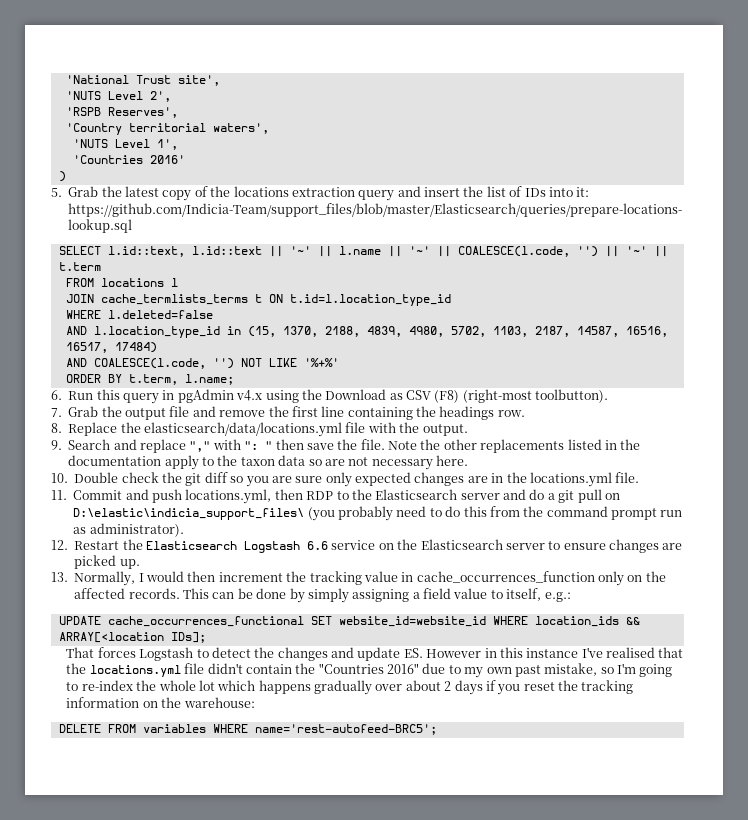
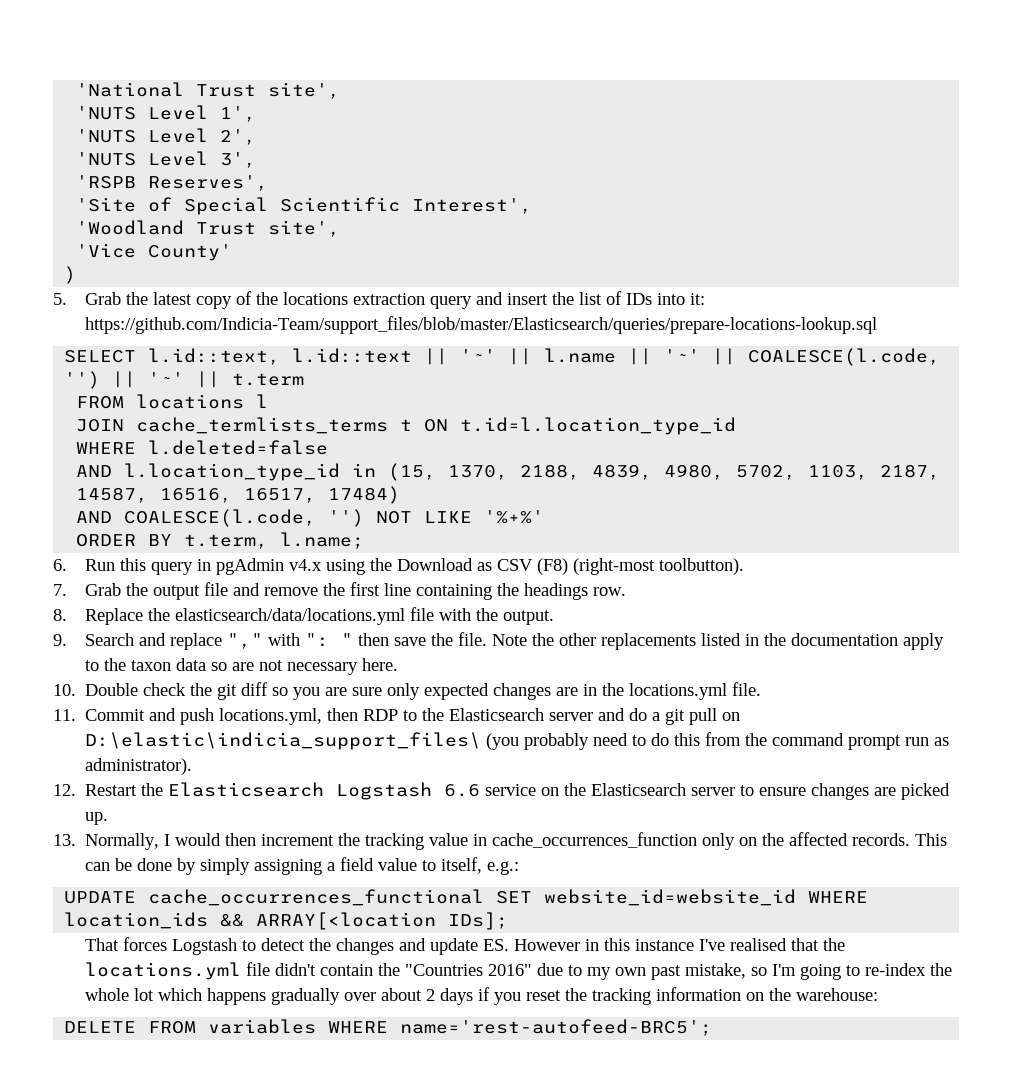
(220, 80) none -> [76,105,257,122] // 'NUTS Level 1',
(171, 96) none -> [76,151,257,168] // 'NUTS Level 3',
[65,123,269,135] [72,139,178,150] [72,155,185,164] 'Country territorial waters', // 'NUTS Level 1', // 'Countries 2016' -> [76,197,533,215] [76,220,341,237] [76,243,233,261] 'Site of Special Scientific Interest', // 'Woodland Trust site', // 'Vice County'

